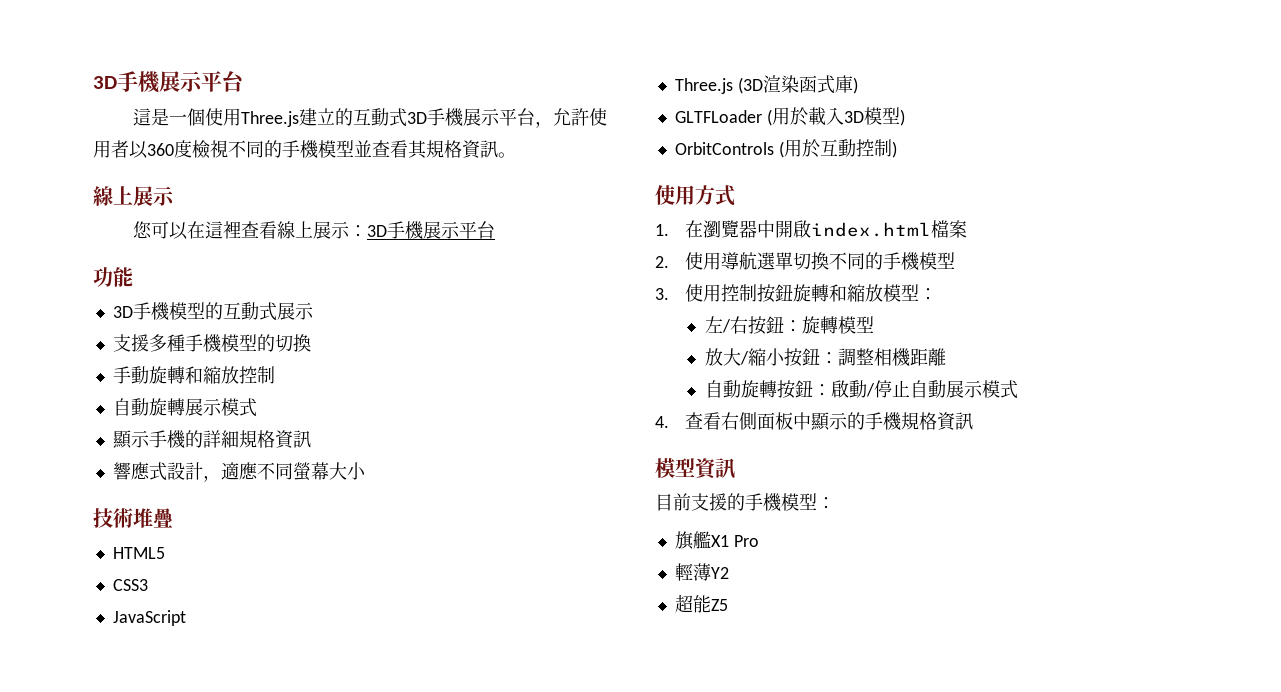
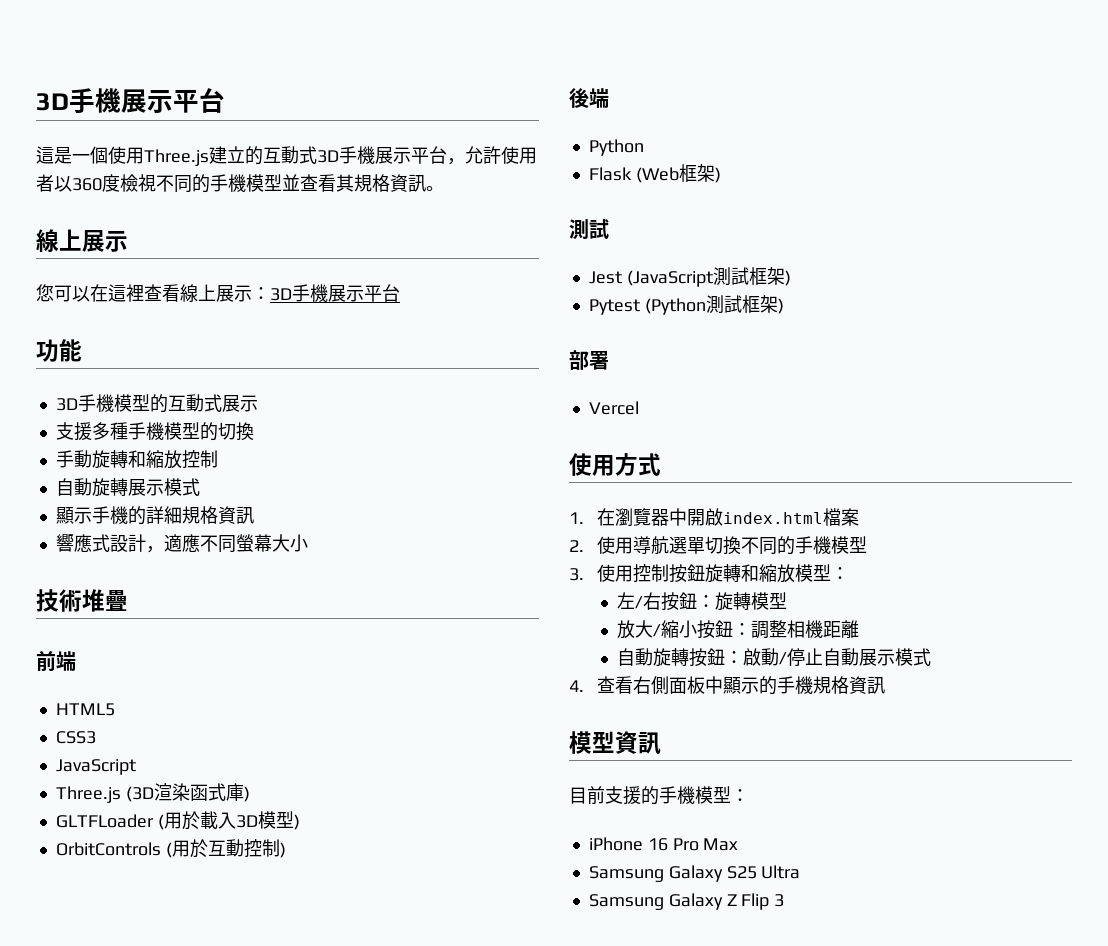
(173, 518) none -> [36,651,76,672] // 前端
(897, 149) none -> [569,88,609,108] [588,139,644,156] [588,164,721,183] [569,219,609,240] [588,267,791,287] [588,295,784,315] [569,350,609,370] [588,401,639,415] // 後端 // Python // Flask (Web框架) // 測試 // Jest (JavaScript測試框架) // Pytest (Python測試框架) // 部署 // Vercel
[674,531,729,550] 旗艦X1 -> [588,837,668,851] iPhone 16
[674,563,729,581] [674,594,728,613] // 輕薄Y2 // 超能Z5 -> [703,838,739,851] [588,865,801,882] [588,893,785,910] Max // Samsung Galaxy S25 Ultra // Samsung Galaxy Z Flip 3

